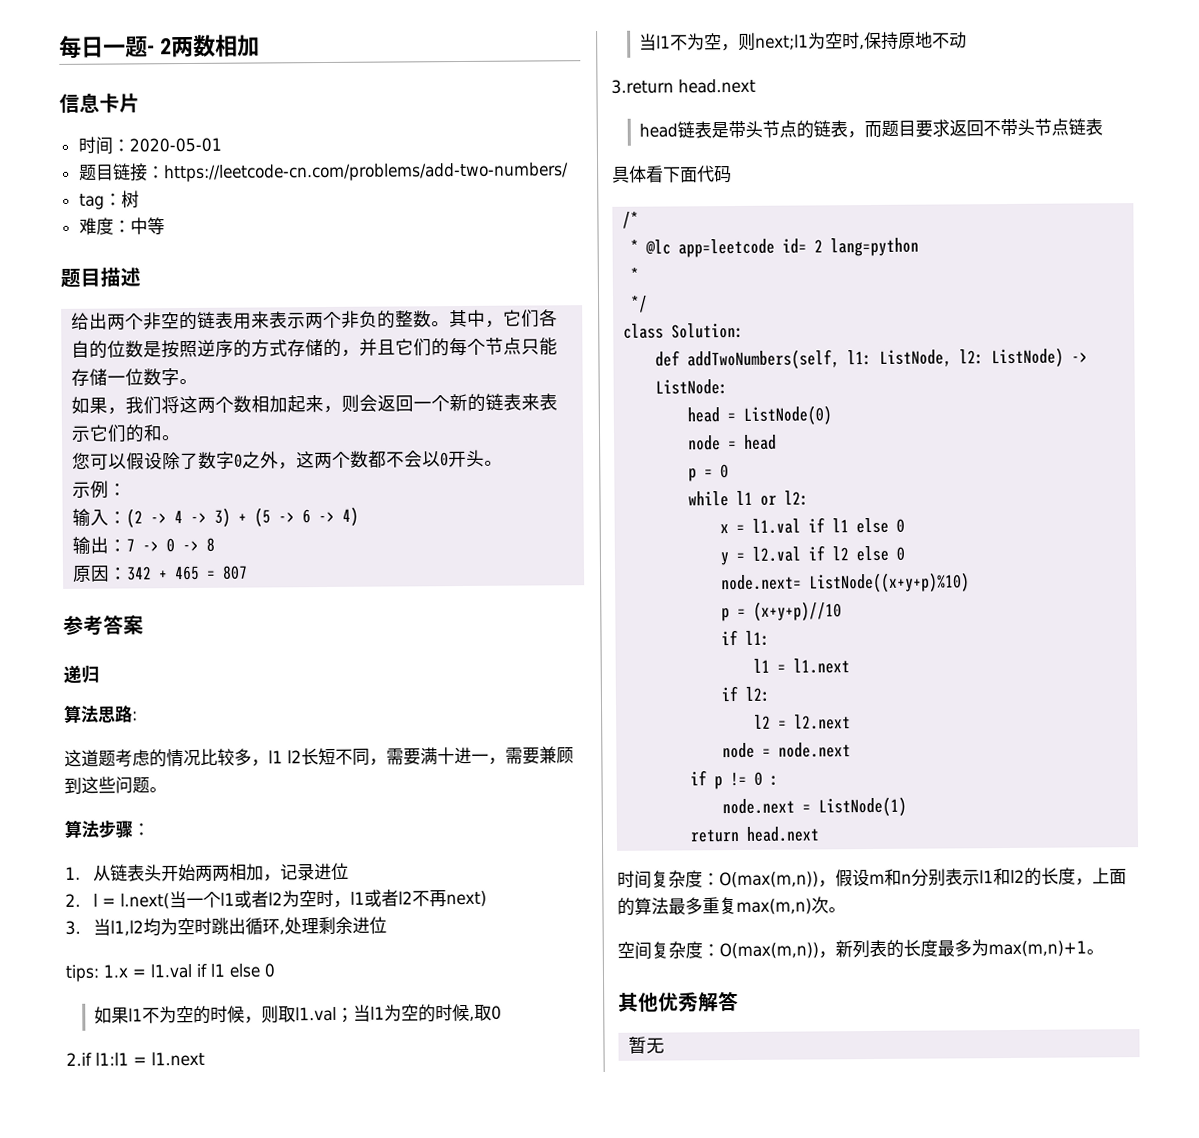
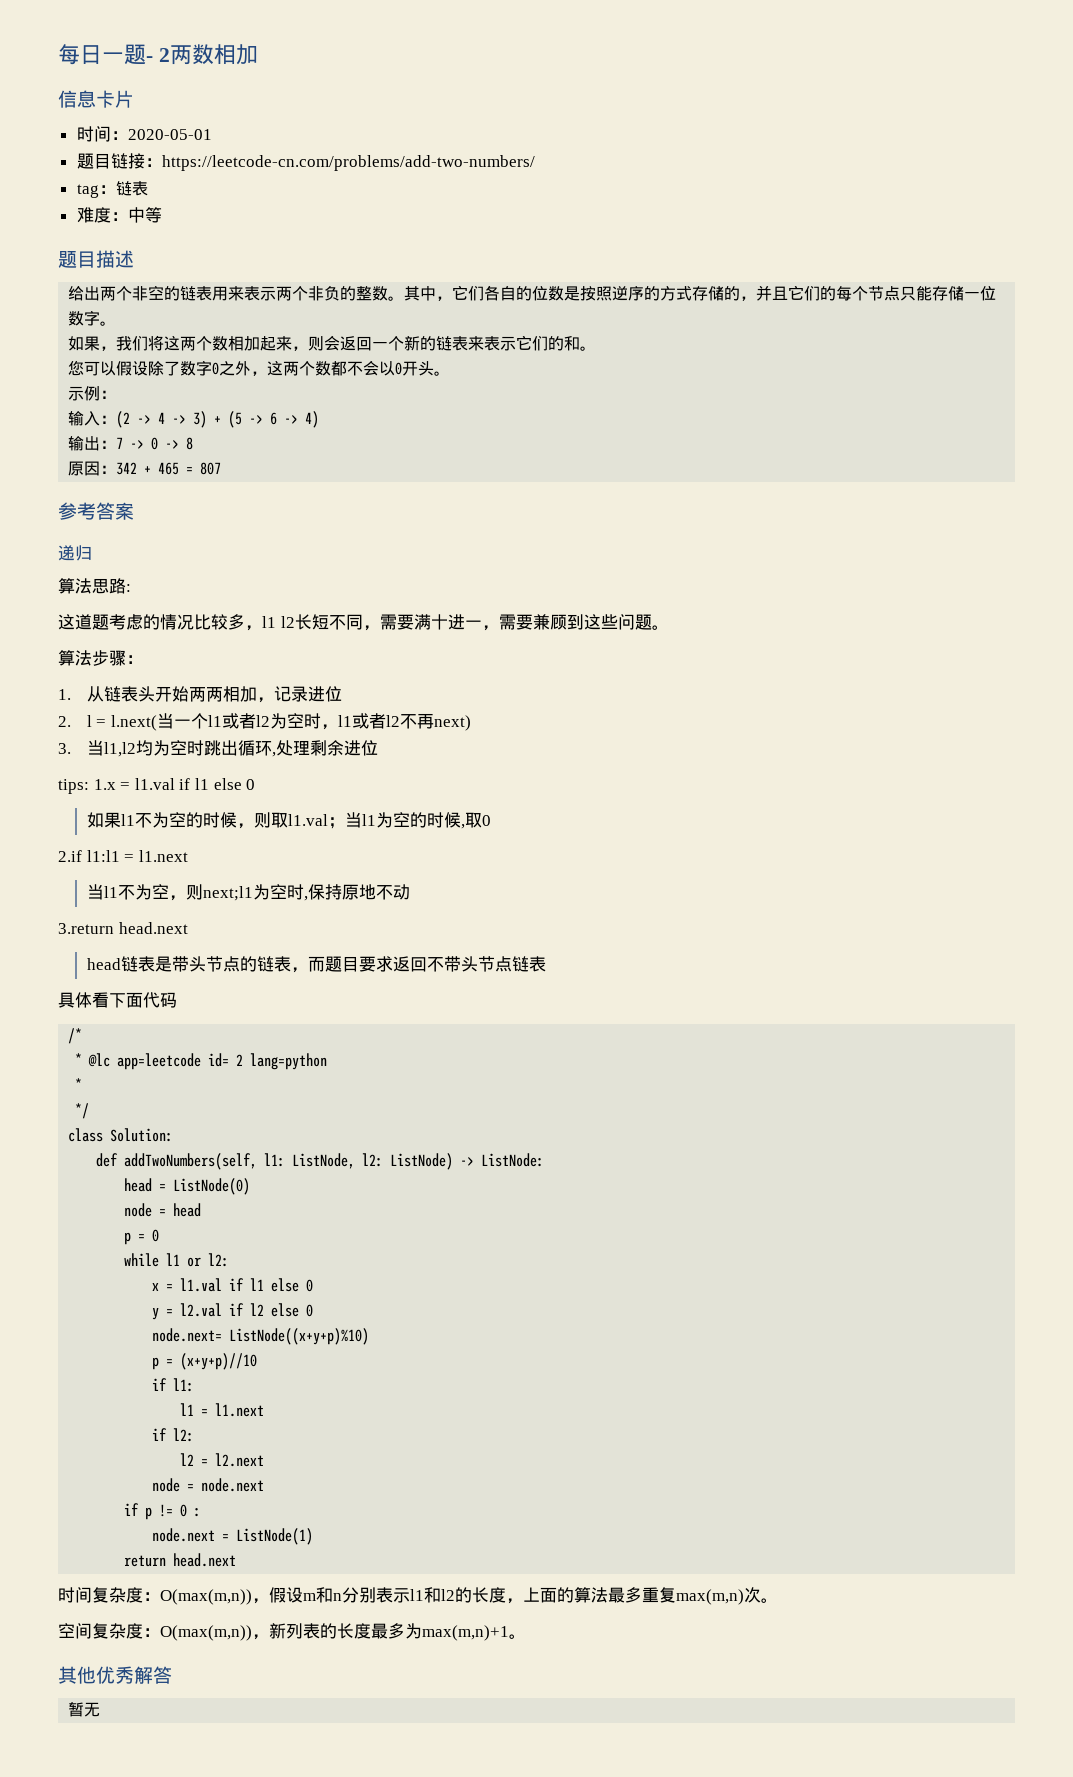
[120,190,140,209] 树 -> [115,181,148,196] 链表

